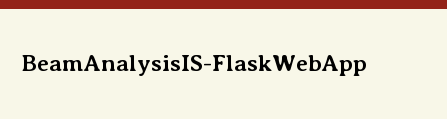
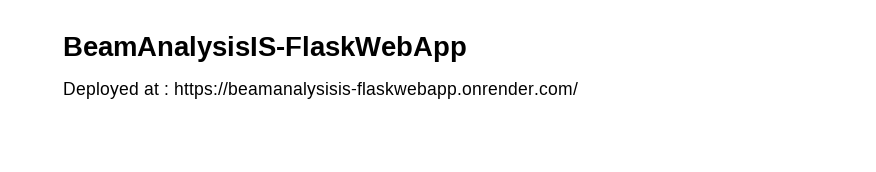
(367, 65) none -> [63,82,578,99] // Deployed at : https://beamanalysisis-flaskwebapp.onrender.com/

